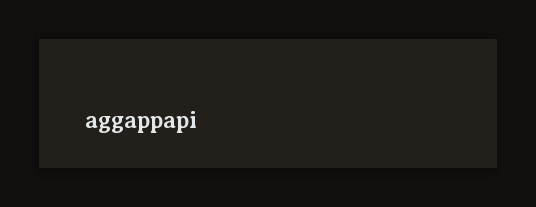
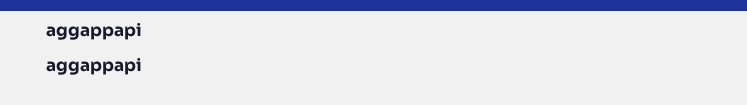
[85,111,197,133] aggappapi -> [46,22,142,40] [46,57,142,75] aggappapi // aggappapi

